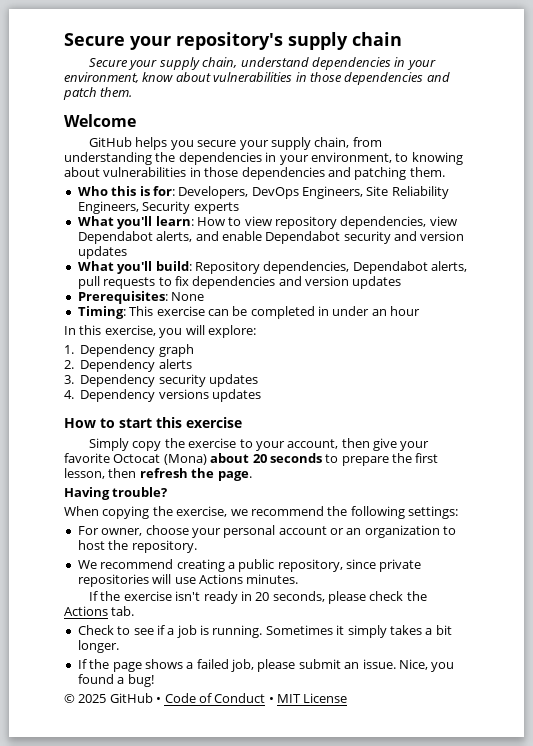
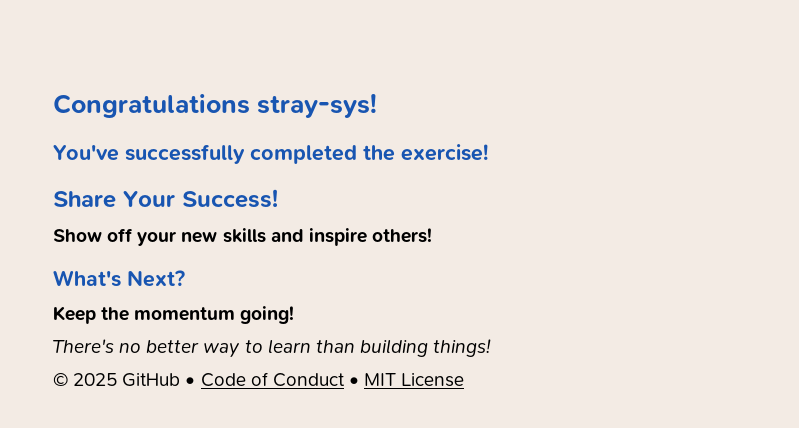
[64,32,403,50] [89,57,436,70] [64,72,450,85] [63,87,133,100] [64,114,136,127] [89,137,382,150] [64,152,463,165] [64,167,445,180] [77,186,449,199] [77,201,239,214] [77,216,457,229] [77,231,465,244] [77,246,127,259] [77,261,467,274] [77,276,402,289] [77,291,205,304] [77,306,421,319] [64,325,256,338] [64,344,194,357] [64,359,192,372] [64,374,258,387] [64,389,261,402] [64,417,242,428] [89,438,430,451] [64,453,439,466] [64,468,252,481] [64,487,168,500] [64,506,458,519] [77,525,457,538] [77,540,197,553] [77,559,422,572] [77,574,299,587] [89,591,427,604] [64,606,135,616] [77,625,452,638] [77,640,119,653] [77,659,455,672] [77,674,154,687] Secure your repository's supply chain // Secure your supply chain, understand dependencies in your environment, know about vulnerabilities in those dependencies and patch them. // Welcome // GitHub helps you secure your supply chain, from understanding the dependencies in your environment, to knowing about vulnerabilities in those dependencies and patching them. // Who this is for: Developers, DevOps Engineers, Site Reliability Engineers, Security experts // What you'll learn: How to view repository dependencies, view Dependabot alerts, and enable Dependabot security and version updates // What you'll build: Repository dependencies, Dependabot alerts, pull requests to fix dependencies and version updates // Prerequisites: None // Timing: This exercise can be completed in under an hour // In this exercise, you will explore: // 1. Dependency graph // 2. Dependency alerts // 3. Dependency security updates // 4. Dependency versions updates // How to start this exercise // Simply copy the exercise to your account, then give your favorite Octocat (Mona) about 20 seconds to prepare the first lesson, then refresh the page. // Having trouble? // When copying the exercise, we recommend the following settings: // For owner, choose your personal account or an organization to host the repository. // We recommend creating a public repository, since private repositories will use Actions minutes. // If the exercise isn't ready in 20 seconds, please check the Actions tab. // Check to see if a job is running. Sometimes it simply takes a bit longer. // If the page shows a failed job, please submit an issue. Nice, you found a bug! -> [53,93,378,118] [53,144,488,164] [53,189,278,208] [53,228,432,246] [53,270,185,287] [53,306,295,324] [53,339,492,358] Congratulations stray-sys! // You've successfully completed the exercise! // Share Your Success! // Show off your new skills and inspire others! // What's Next? // Keep the momentum going! // There's no better way to learn than building things!

